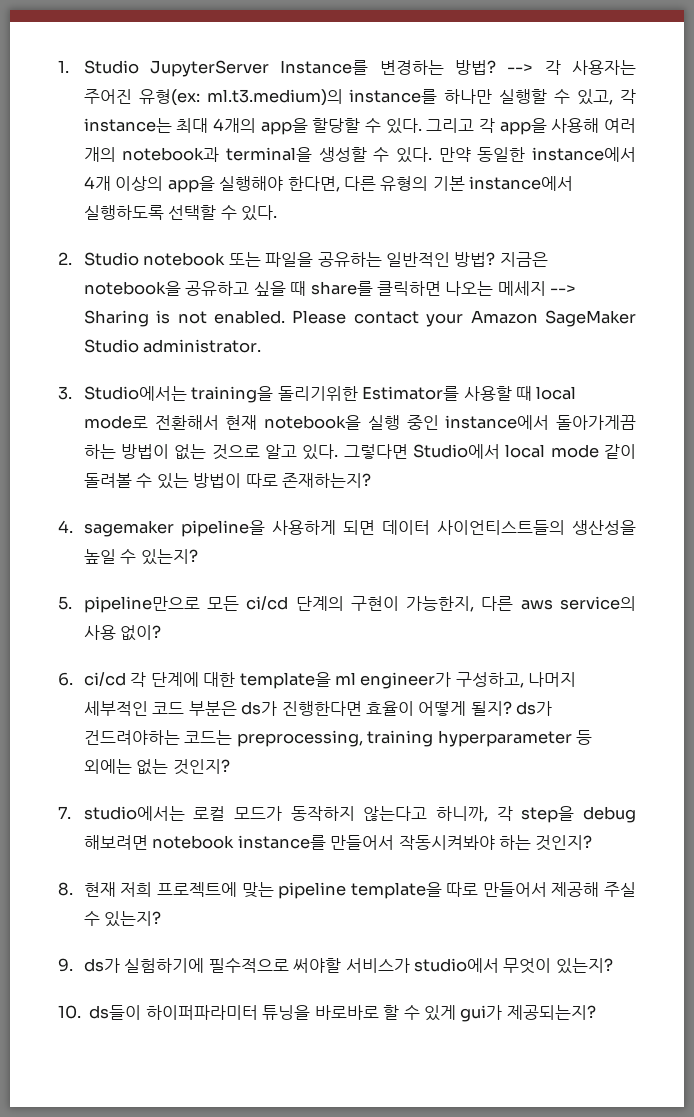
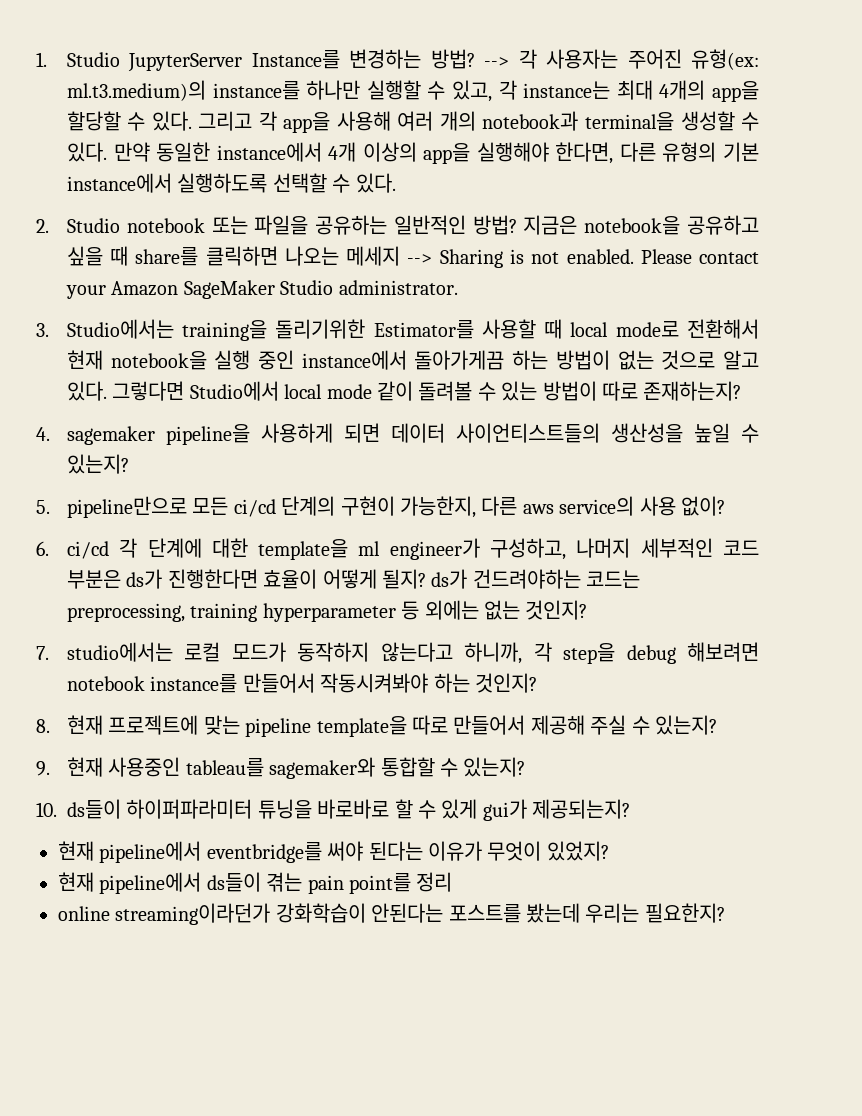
[120,882,153,897] 저희 -> (103, 725) none
[83,958,552,974] ds가 실험하기에 필수적으로 써야할 서비스가 studio에서 무엇이 -> [66,757,458,779] 현재 사용중인 tableau를 sagemaker와 통합할 수
(596, 1012) none -> [58,841,609,863] [58,872,453,894] [58,903,725,925] // 현재 pipeline에서 eventbridge를 써야 된다는 이유가 무엇이 있었지? // 현재 pipeline에서 ds들이 겪는 pain point를 정리 // online streaming이라던가 강화학습이 안된다는 포스트를 봤는데 우리는 필요한지?

